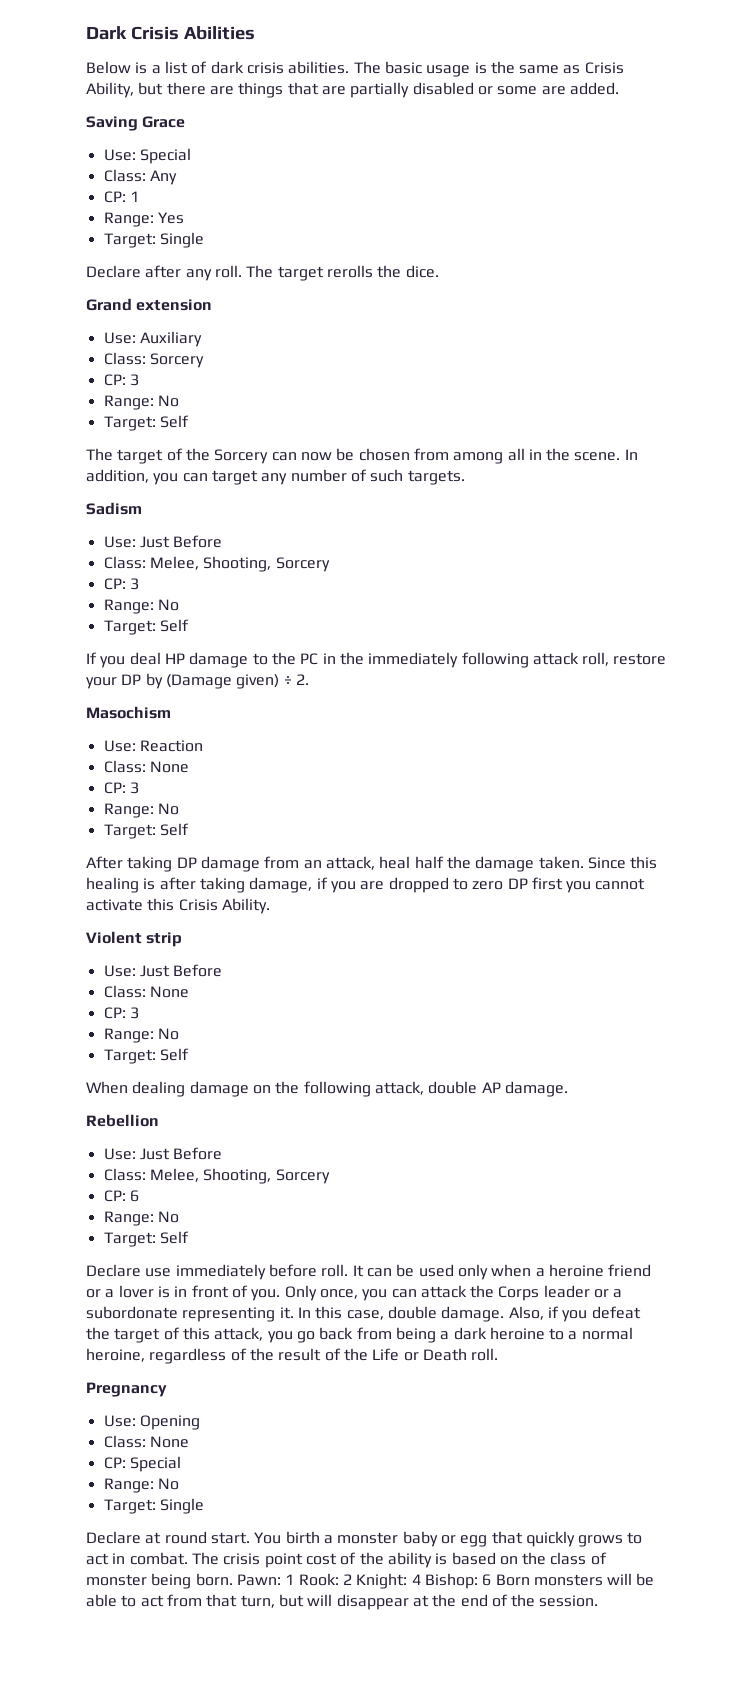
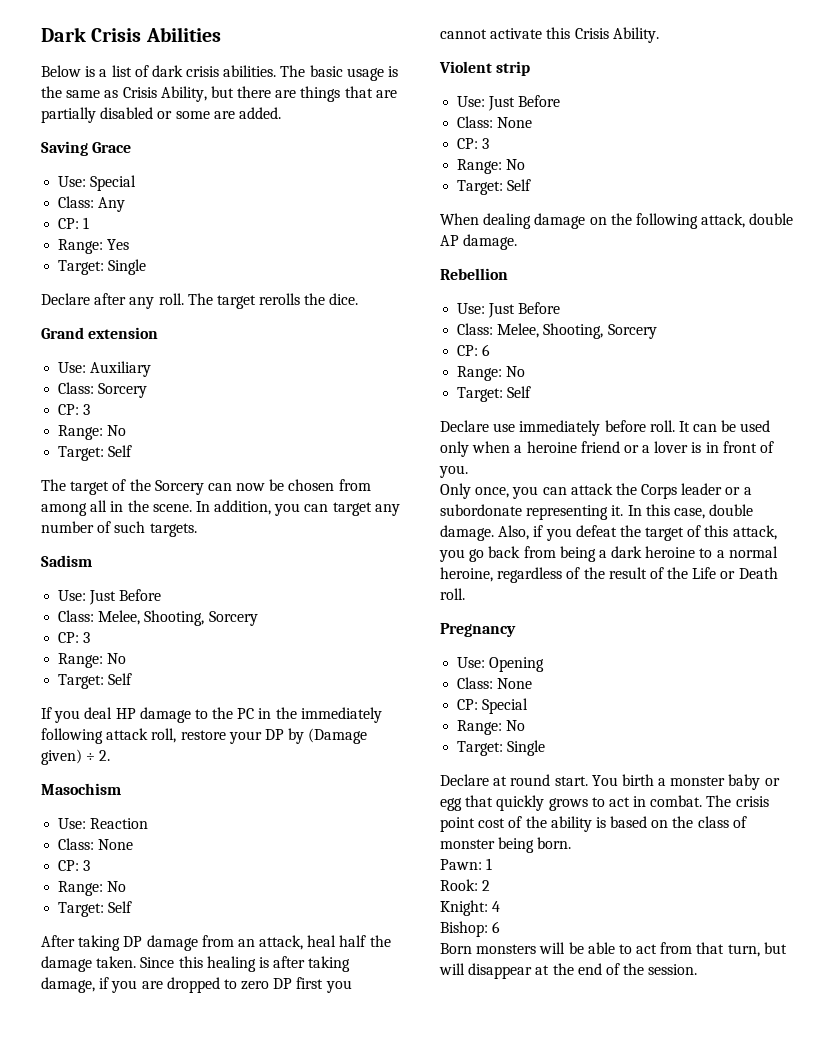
(281, 1295) none -> (468, 471) //
(233, 1579) none -> (572, 843) //
(295, 1579) none -> (493, 864) //
(352, 1579) none -> (491, 885) //
(421, 1579) none -> (501, 906) //
(492, 1580) none -> (501, 927) //

